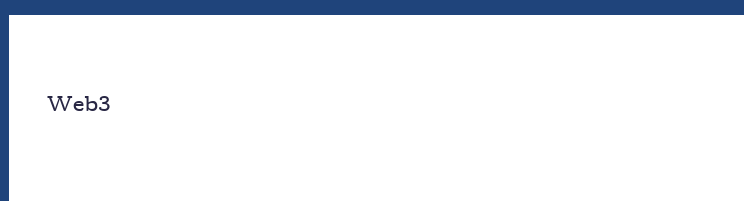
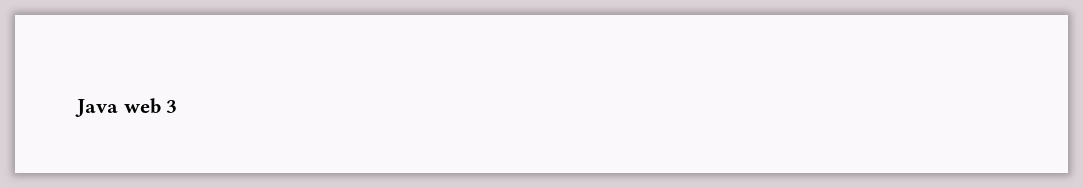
[47,96,111,111] Web3 -> [75,98,178,117] Java web 3

